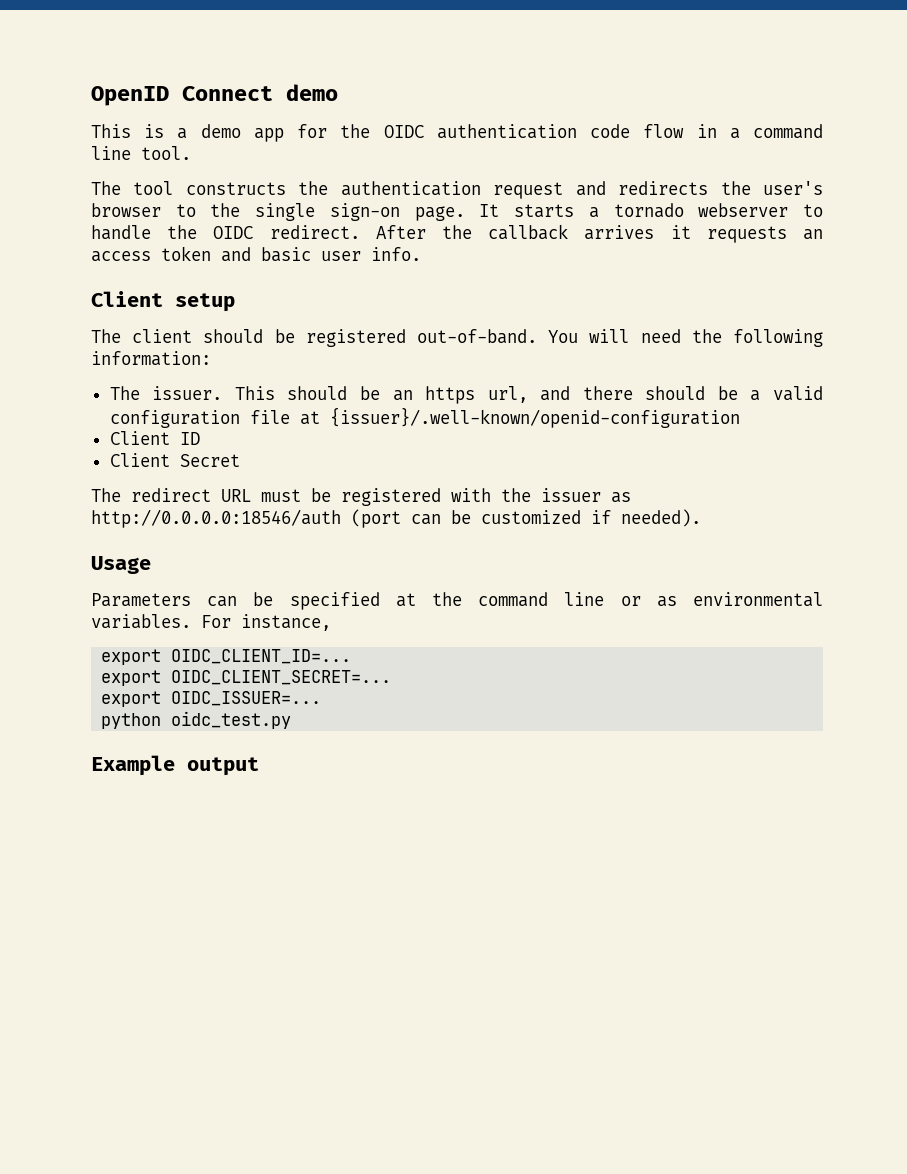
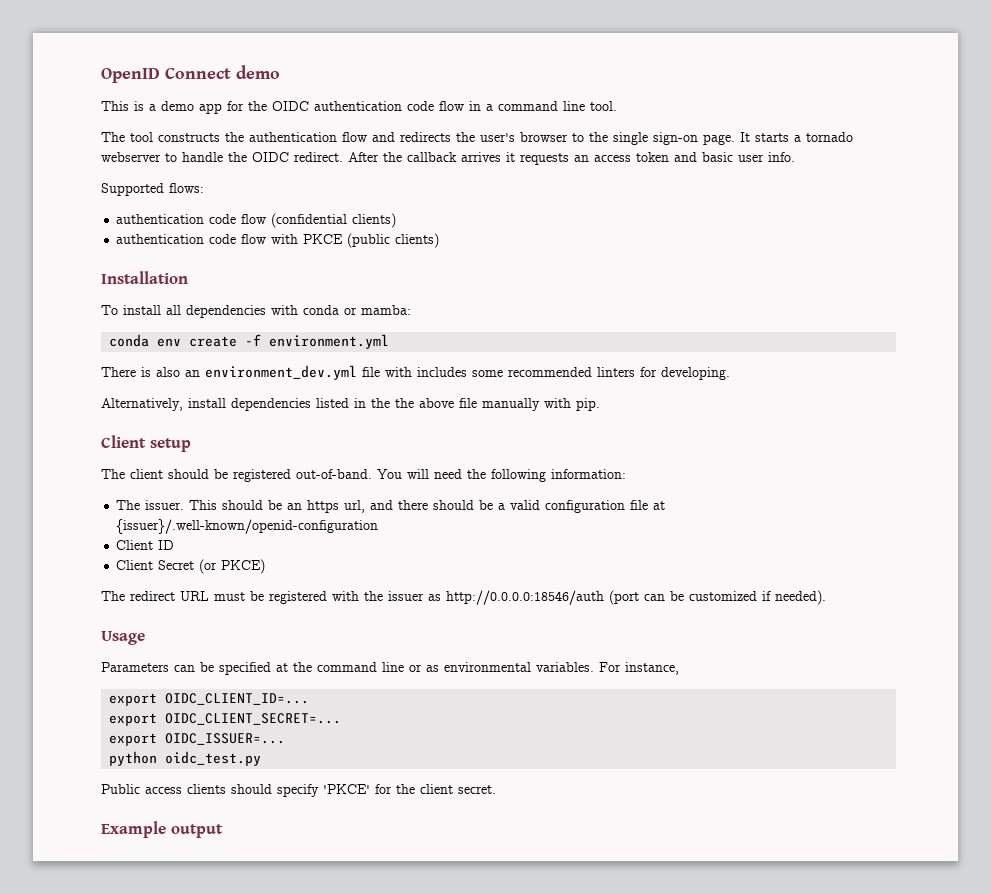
[493,182,564,199] request -> [342,132,367,142] flow
(421, 254) none -> [101,183,204,196] [116,213,397,228] [116,233,440,248] [101,271,188,284] [101,305,411,318] [109,334,390,349] [101,365,730,380] [101,398,600,411] // Supported flows: // authentication code flow (confidential clients) // authentication code flow with PKCE (public clients) // Installation // To install all dependencies with conda or mamba: // conda env create -f environment.yml // There is also an environment_dev.yml file with includes some recommended linters for developing. // Alternatively, install dependencies listed in the the above file manually with pip.
(240, 460) none -> [199,559,266,574] (or PKCE)
(292, 720) none -> [101,784,496,797] // Public access clients should specify 'PKCE' for the client secret.

